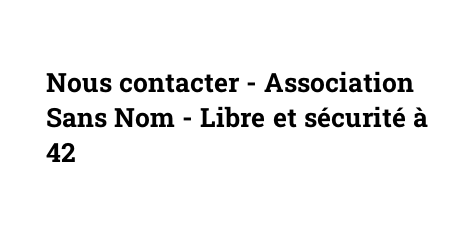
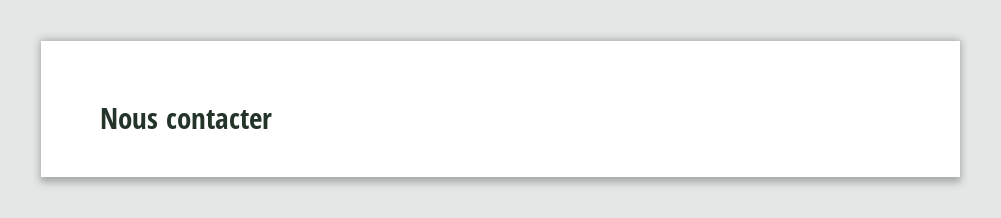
[246,71,415,93] [46,106,428,128] [46,142,76,162] - Association Sans Nom - Libre et sécurité à 42 -> (272, 119) none

